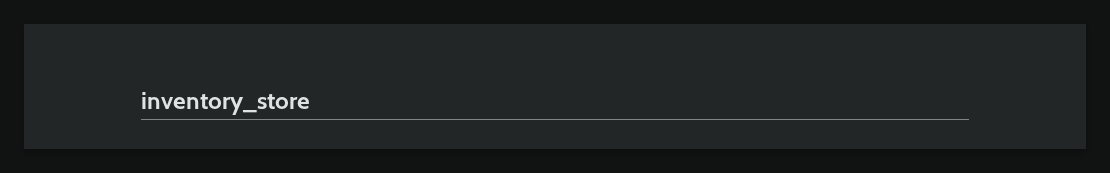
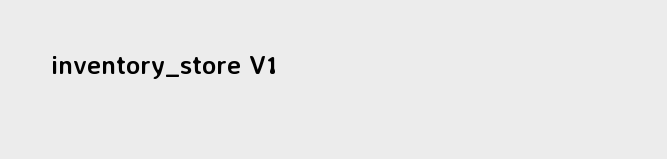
(310, 103) none -> [249,56,277,74] V1

